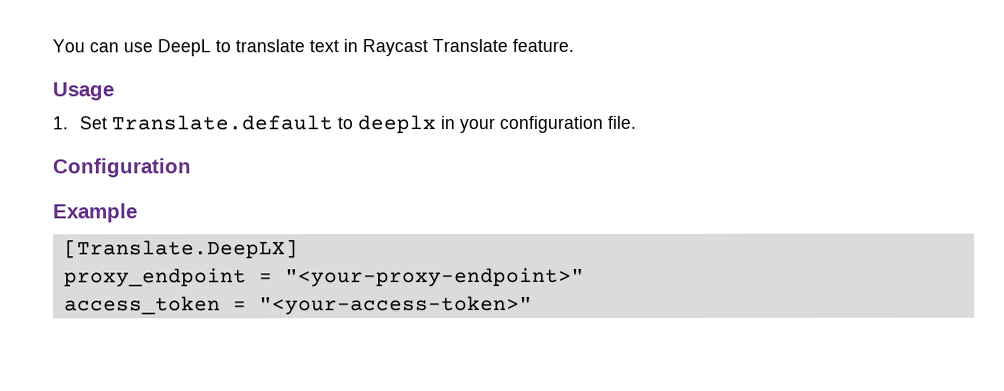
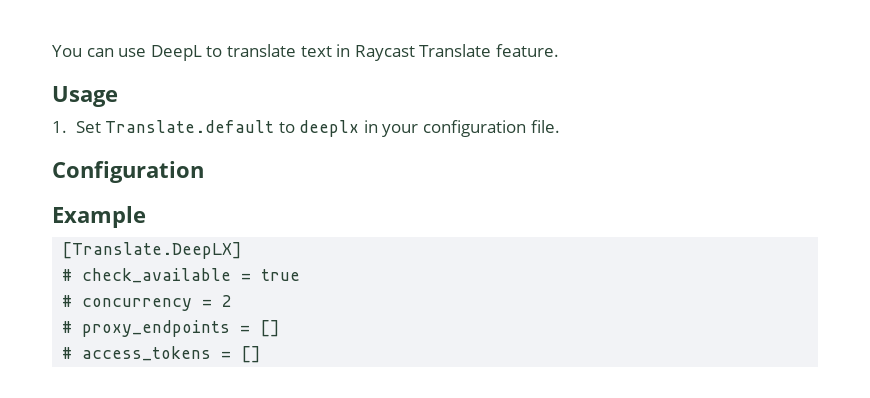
[63,267,585,288] [63,295,533,316] proxy_endpoint = "<your-proxy-endpoint>" // access_token = "<your-access-token>" -> [62,268,301,283] [62,295,233,311] [62,320,281,337] [62,346,262,363] # check_available = true // # concurrency = 2 // # proxy_endpoints = [] // # access_tokens = []

